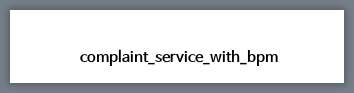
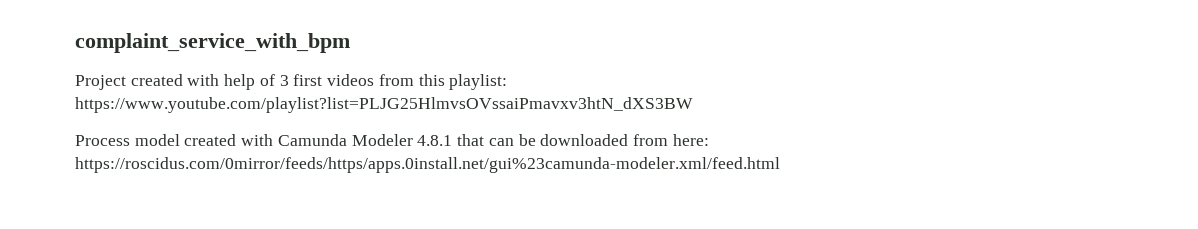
(278, 57) none -> [75,74,508,90] [75,97,693,113] [75,134,709,146] [75,157,780,173] // Project created with help of 3 first videos from this playlist: https://www.youtube.com/playlist?list=PLJG25HlmvsOVssaiPmavxv3htN_dXS3BW // Process model created with Camunda Modeler 4.8.1 that can be downloaded from here: https://roscidus.com/0mirror/feeds/https/apps.0install.net/gui%23camunda-modeler.xml/feed.html

